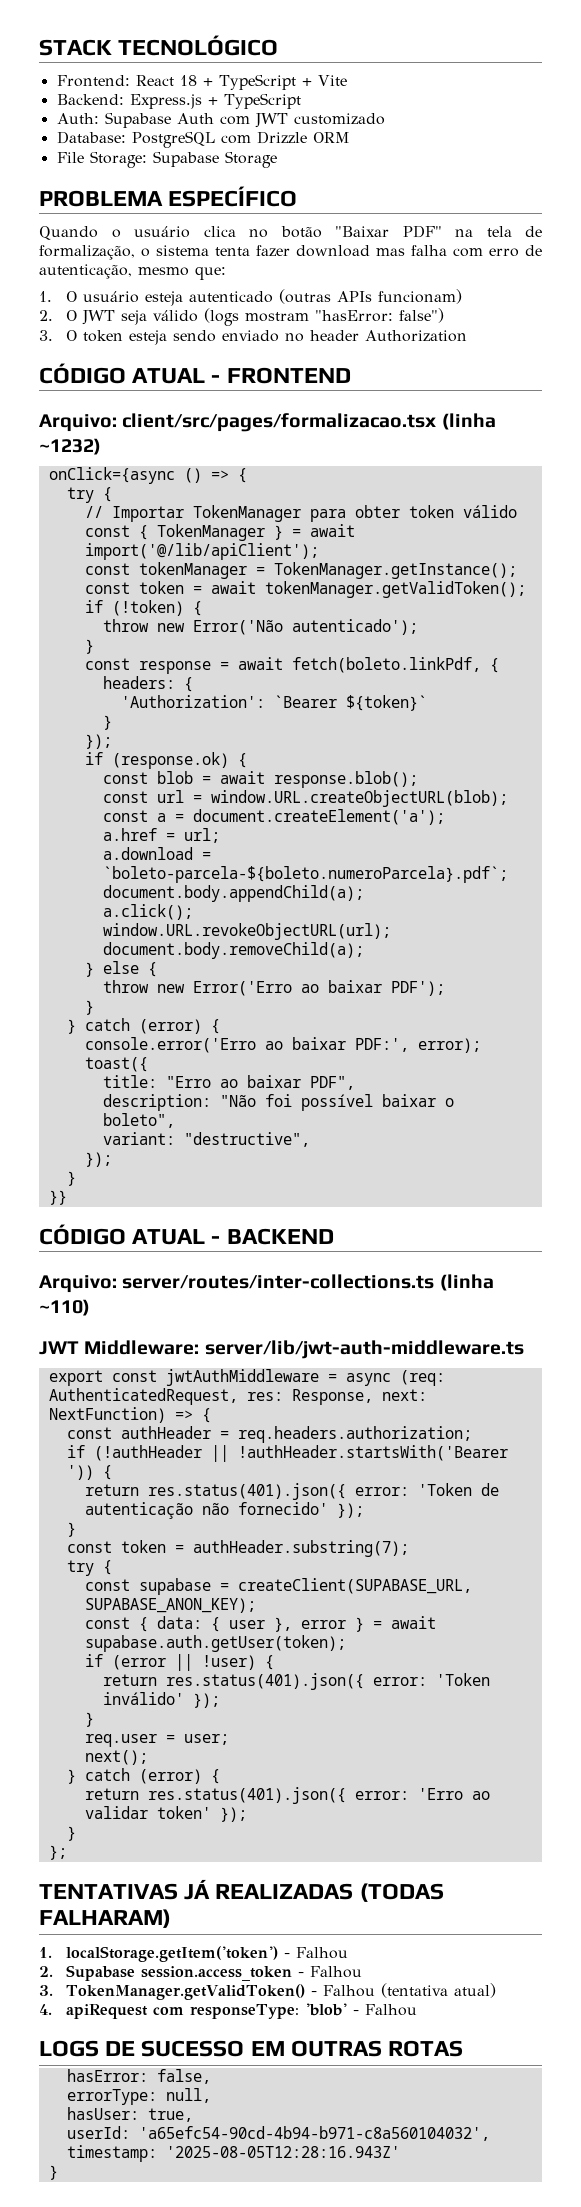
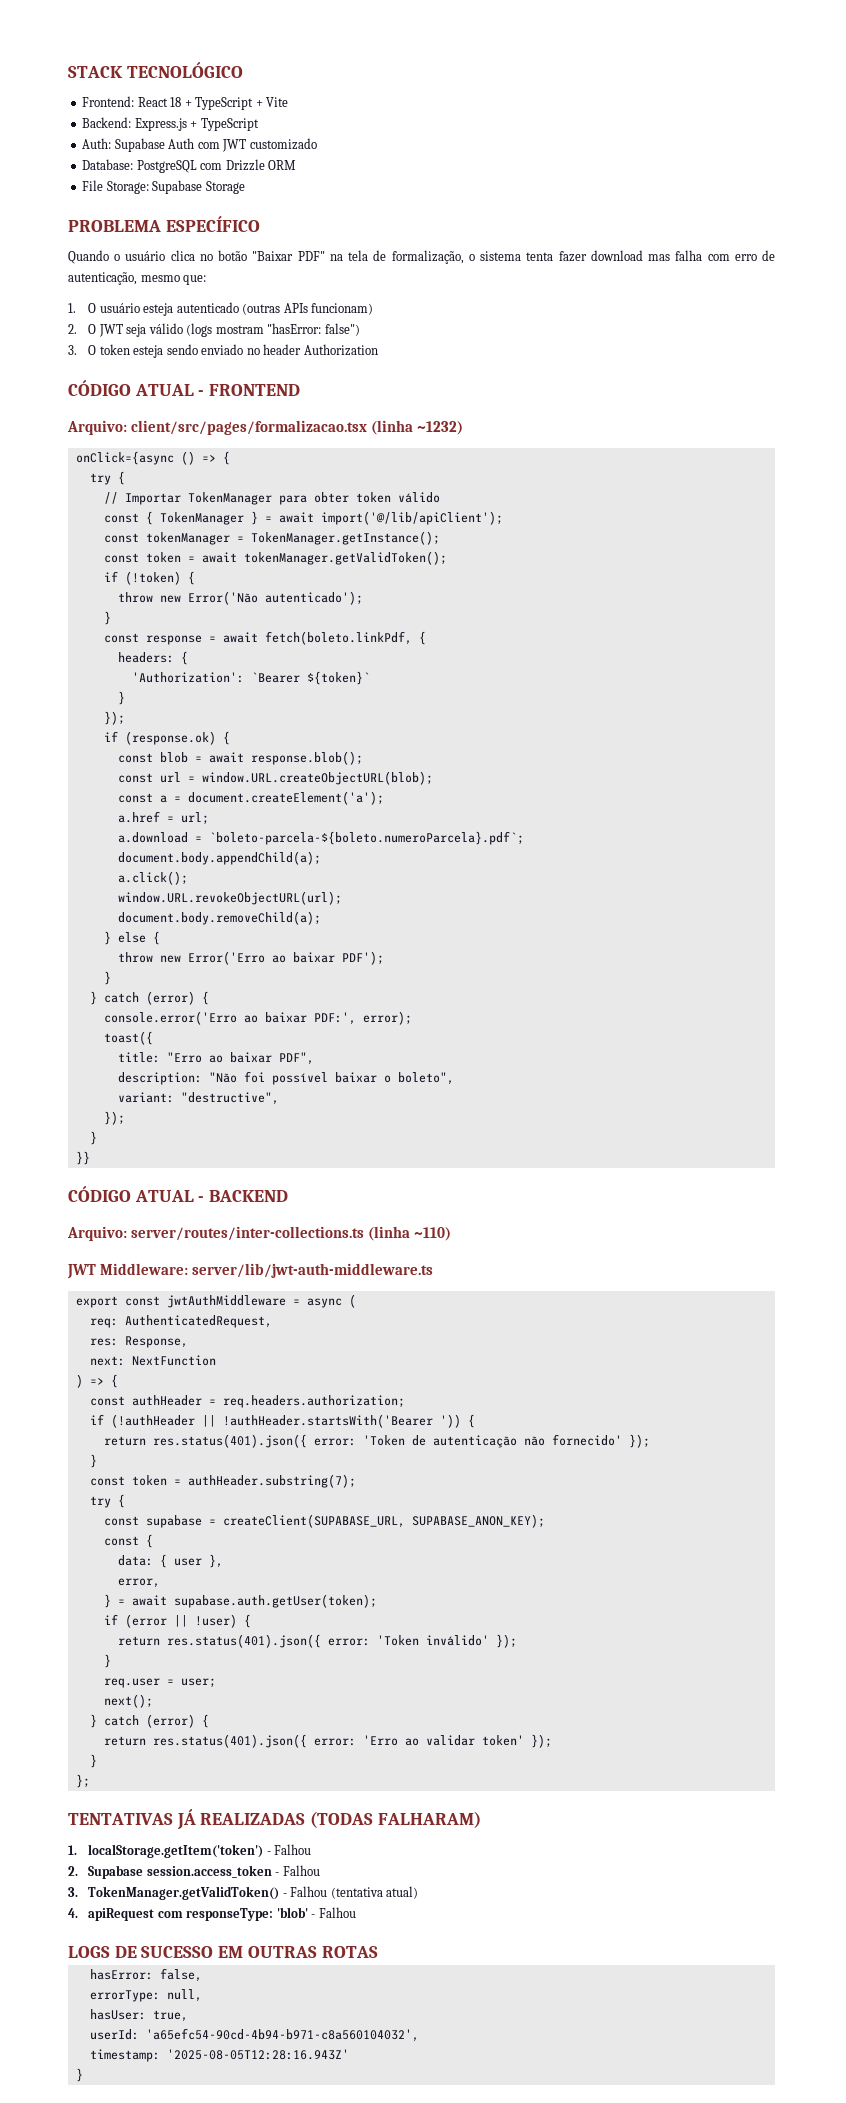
[399,1370,445,1386] (req: -> [348,1294,356,1308] [89,1318,118,1328] ( // req:
(238, 1396) none -> (272, 1321) //
[381,1389,427,1401] [48,1407,166,1423] next: NextFunction) -> [89,1355,216,1366] [75,1374,83,1388] // next: NextFunction // )
(148, 1624) none -> (153, 1541) //
[300,1620,346,1629] error -> [117,1578,160,1588] // error, //

